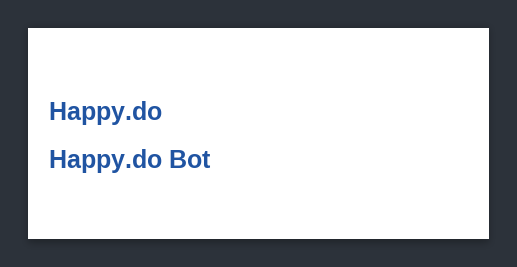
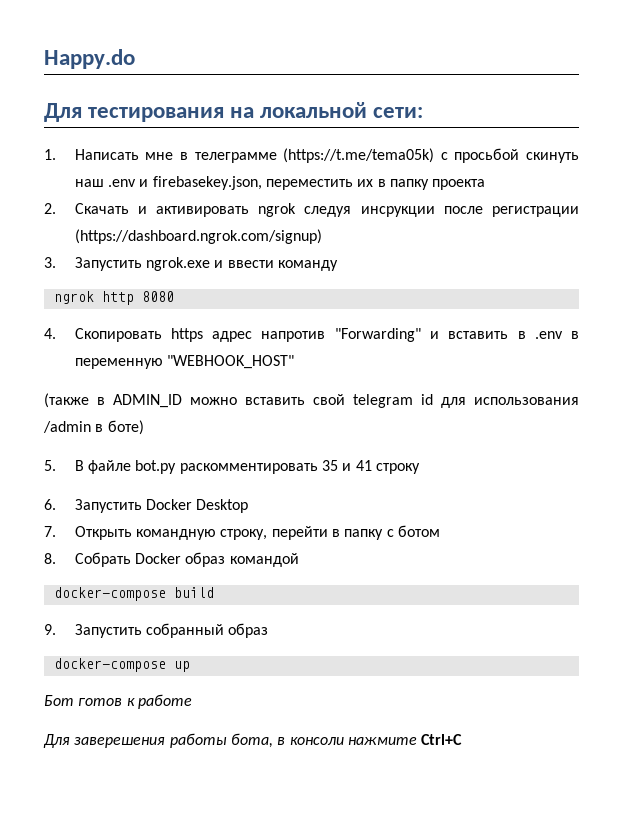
[49,149,211,173] Happy.do Bot -> [44,102,424,122] [44,148,579,163] [74,176,486,190] [44,203,579,217] [74,229,322,244] [44,257,339,271] [53,291,174,305] [44,328,579,342] [74,355,295,369] [44,393,579,408] [43,420,144,435] [44,460,420,474] [44,499,249,513] [44,525,440,540] [44,552,299,567] [53,587,214,601] [44,623,269,638] [53,658,190,672] [44,694,192,709] [43,733,463,748] Для тестирования на локальной сети: // 1. Написать мне в телеграмме (https://t.me/tema05k) с просьбой скинуть наш .env и firebasekey.json, переместить их в папку проекта // 2. Скачать и активировать ngrok следуя инсрукции после регистрации (https://dashboard.ngrok.com/signup) // 3. Запустить ngrok.exe и ввести команду // ngrok http 8080 // 4. Скопировать https адрес напротив "Forwarding" и вставить в .env в переменную "WEBHOOK_HOST" // (также в ADMIN_ID можно вставить свой telegram id для использования /admin в боте) // 5. В файле bot.py раскомментировать 35 и 41 строку // 6. Запустить Docker Desktop // 7. Открыть командную строку, перейти в папку с ботом // 8. Собрать Docker образ командой // docker-compose build // 9. Запустить собранный образ // docker-compose up // Бот готов к работе // Для заверешения работы бота, в консоли нажмите Ctrl+C

